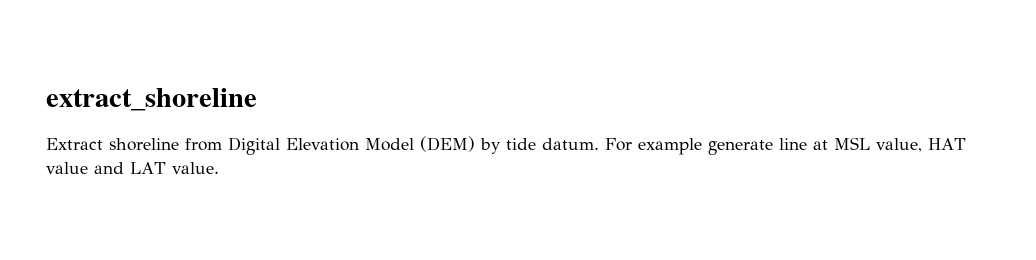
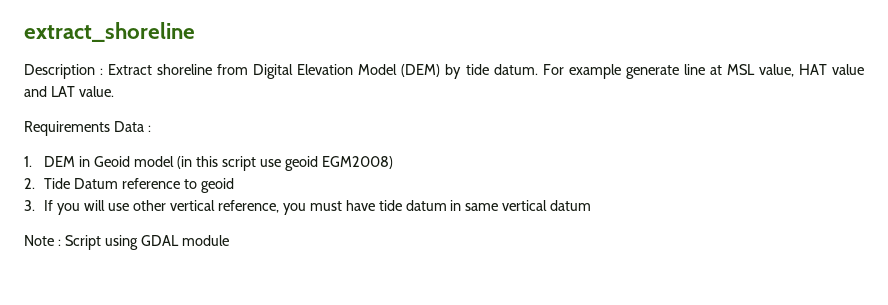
(257, 99) none -> [24,64,104,79] Description :
(219, 168) none -> [24,121,151,136] [24,156,393,171] [24,178,235,193] [24,200,592,215] [24,235,229,250] // Requirements Data : // 1. DEM in Geoid model (in this script use geoid EGM2008) // 2. Tide Datum reference to geoid // 3. If you will use other vertical reference, you must have tide datum in same vertical datum // Note : Script using GDAL module

